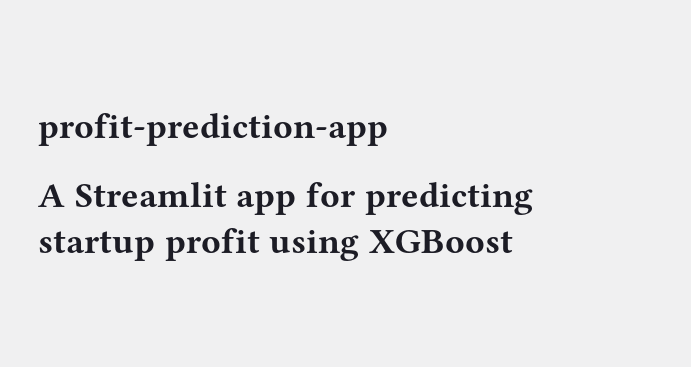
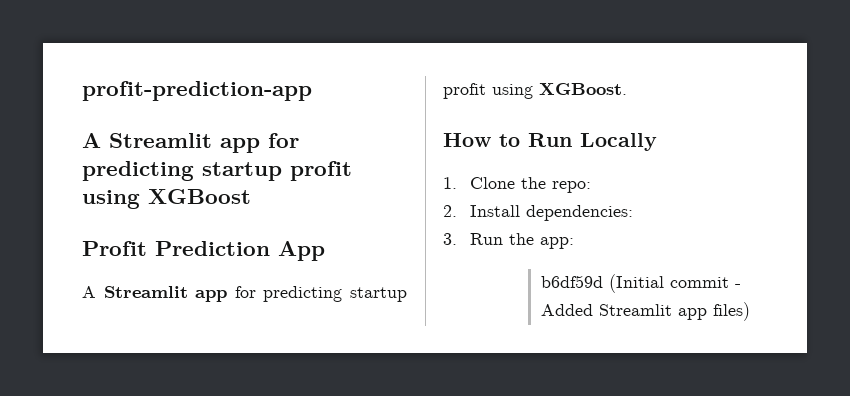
(514, 241) none -> [82,241,325,261] [82,286,407,302] [443,83,627,99] [443,133,657,151] [443,177,591,193] [443,205,633,221] [443,233,574,249] [540,274,741,293] [540,302,750,321] // Profit Prediction App // A Streamlit app for predicting startup profit using XGBoost. // How to Run Locally // 1. Clone the repo: // 2. Install dependencies: // 3. Run the app: // b6df59d (Initial commit - Added Streamlit app files)

